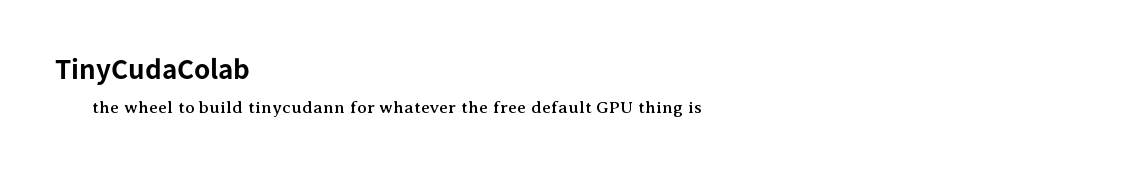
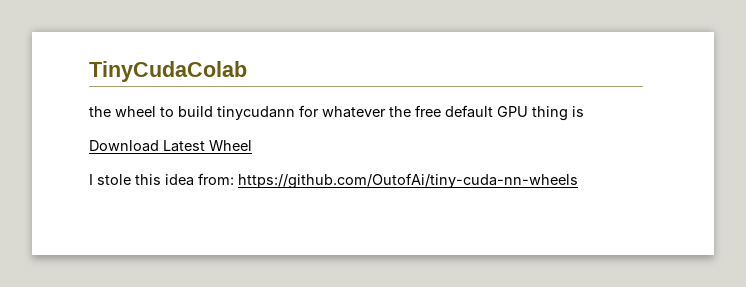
(702, 107) none -> [89,140,252,152] [89,173,578,189] // Download Latest Wheel // I stole this idea from: https://github.com/OutofAi/tiny-cuda-nn-wheels

